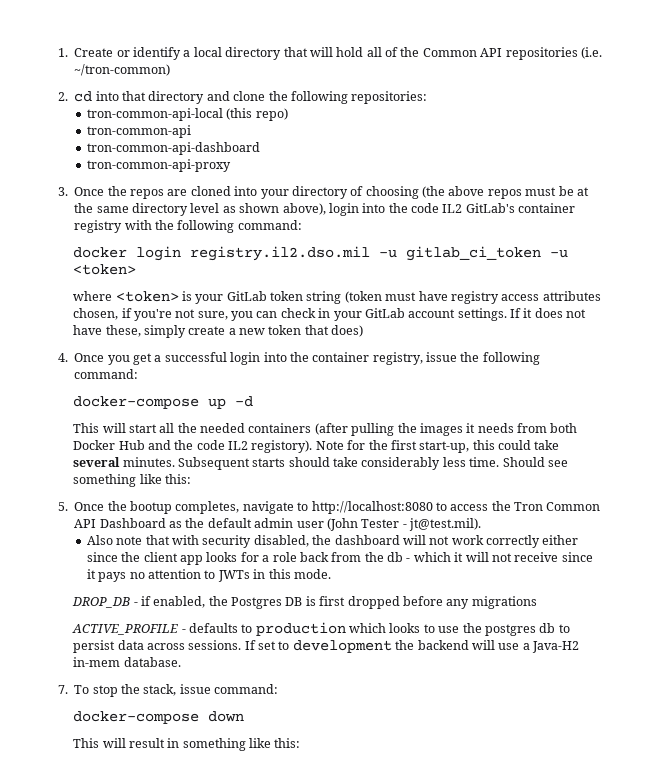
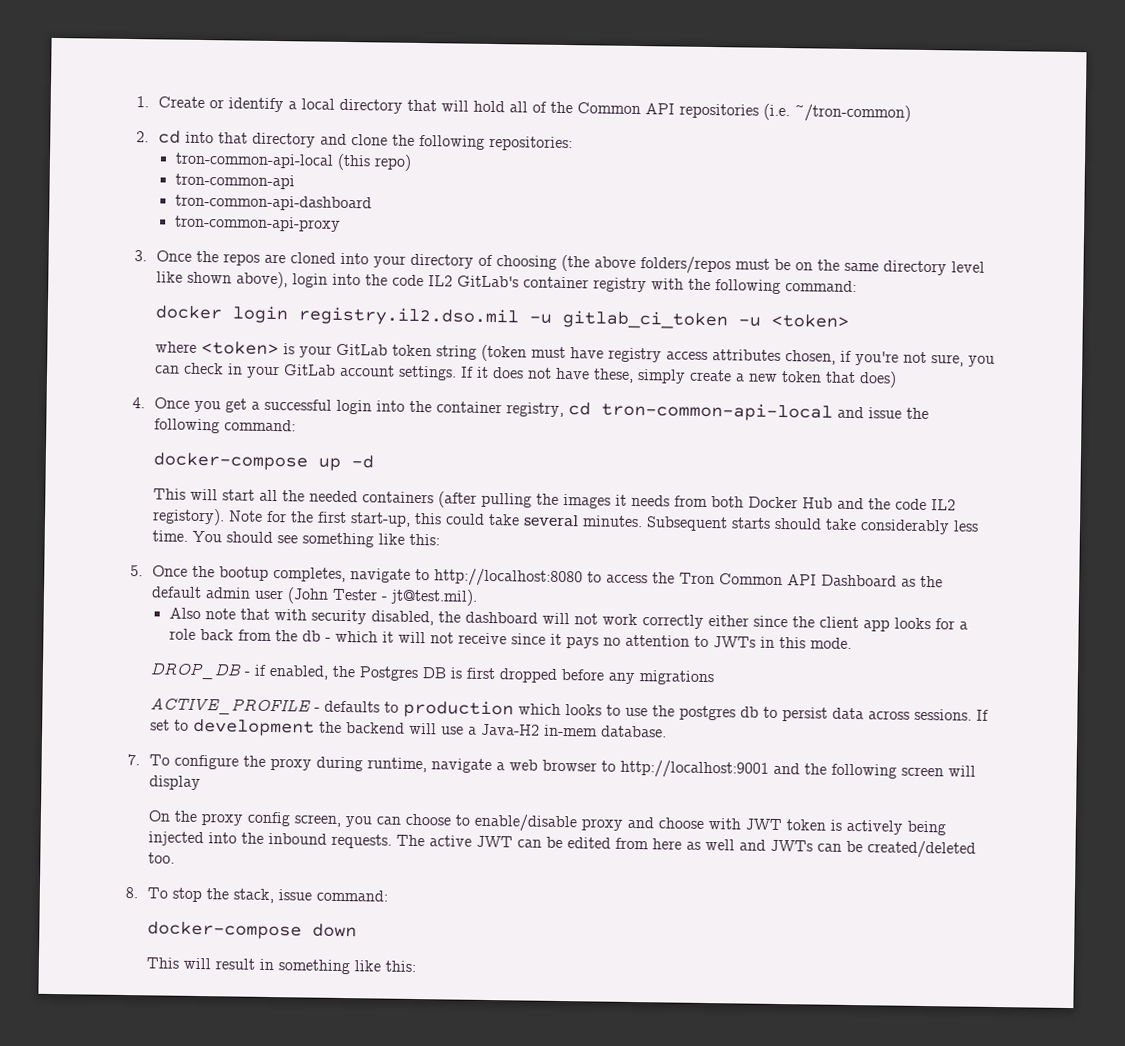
[487,189,522,199] repos -> [640,256,732,275] folders/repos
[576,187,589,196] at -> [795,262,814,271] on
[222,206,236,213] as -> [156,271,184,283] like
(423, 358) none -> [568,401,865,422] cd tron-common-api-local and
[502,457,545,467] Should -> [192,530,274,544] You should
(90, 689) none -> [174,754,977,779] [149,775,202,791] [148,810,947,836] [148,831,977,859] [148,852,176,864] [125,887,169,899] configure the proxy during runtime, navigate a web browser to http://localhost:9001 and the following screen will display // On the proxy config screen, you can choose to enable/disable proxy and choose with JWT token is actively being injected into the inbound requests. The active JWT can be edited from here as well and JWTs can be created/deleted too. // 8. To

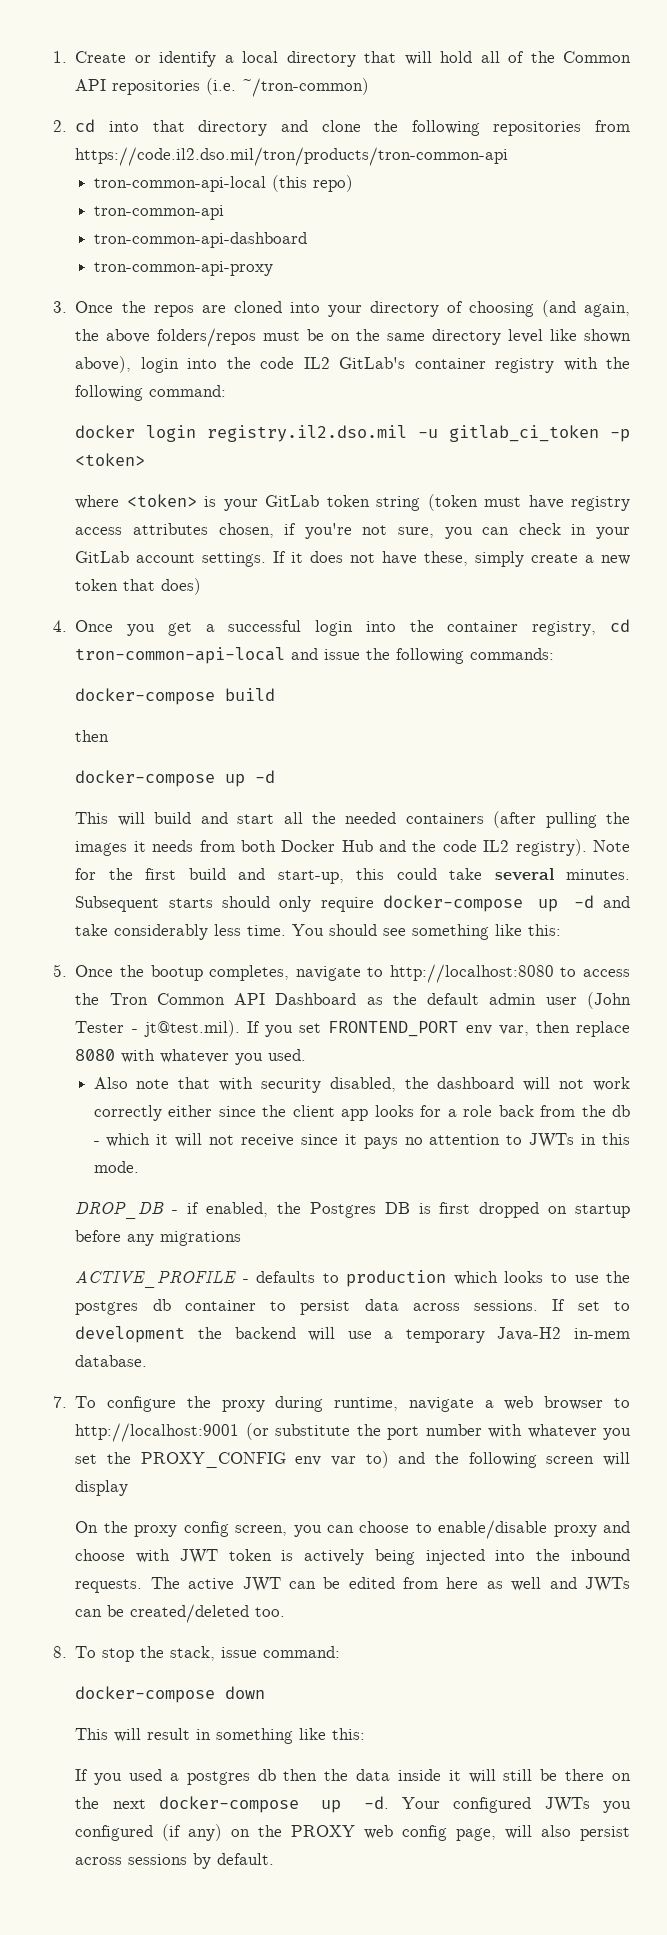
[489,135,574,152] repositories: -> [493,120,630,136] [75,147,509,166] repositories from https://code.il2.dso.mil/tron/products/tron-common-api
[561,254,591,272] (the -> [541,300,631,317] [75,329,100,341] (and again, the
[738,316,762,327] -u -> [610,429,630,442] -p
[224,419,297,432] command: -> [470,648,555,660] [75,688,276,705] [75,730,110,742] commands: // docker-compose build // then
(219, 494) none -> [154,812,228,824] build and
[152,508,226,526] registory). -> [515,839,587,856] registry).
(348, 517) none -> [188,868,266,880] build and
(823, 523) none -> [279,895,631,912] only require docker-compose up -d and
(479, 597) none -> [246,1021,630,1037] [75,1049,307,1065] If you set FRONTEND_PORT env var, then replace 8080 with whatever you used.
(558, 675) none -> [548,1204,630,1218] on startup
(760, 712) none -> [184,1300,256,1311] container
(478, 730) none -> [405,1329,485,1343] temporary
(770, 769) none -> [245,1423,631,1440] [75,1451,389,1468] (or substitute the port number with whatever you set the PROXY_CONFIG env var to)
(417, 966) none -> [75,1769,631,1785] [75,1796,631,1813] [75,1824,631,1841] [75,1853,275,1869] // If you used a postgres db then the data inside it will still be there on the next docker-compose up -d. Your configured JWTs you configured (if any) on the PROXY web config page, will also persist across sessions by default.

